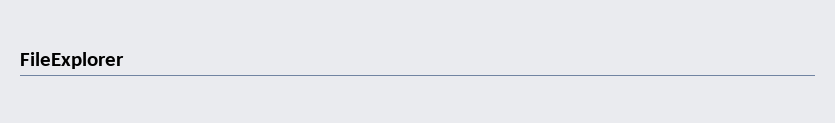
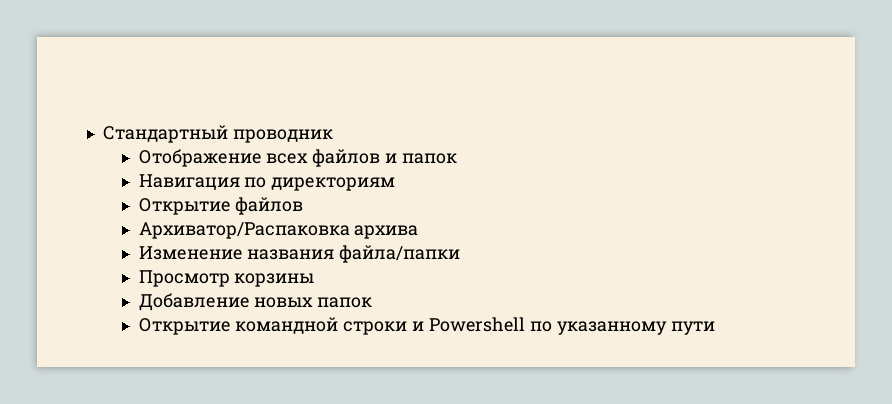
[20,52,124,69] FileExplorer -> [102,125,333,143] [138,149,457,167] [138,174,396,191] [138,197,304,215] [138,222,419,239] [138,245,461,263] [138,270,315,287] [138,293,373,311] [138,317,715,335] Стандартный проводник // Отображение всех файлов и папок // Навигация по директориям // Открытие файлов // Архиватор/Распаковка архива // Изменение названия файла/папки // Просмотр корзины // Добавление новых папок // Открытие командной строки и Powershell по указанному пути

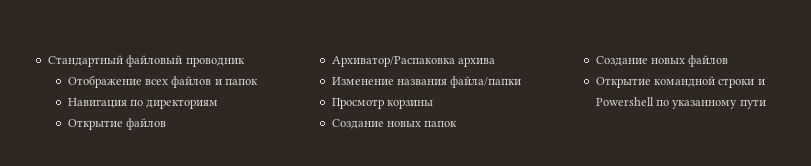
(228, 134) none -> [126,55,183,67] файловый
[138,293,250,311] Добавление -> [331,119,384,129] Создание
(373, 302) none -> [595,55,729,67] // Создание новых файлов

